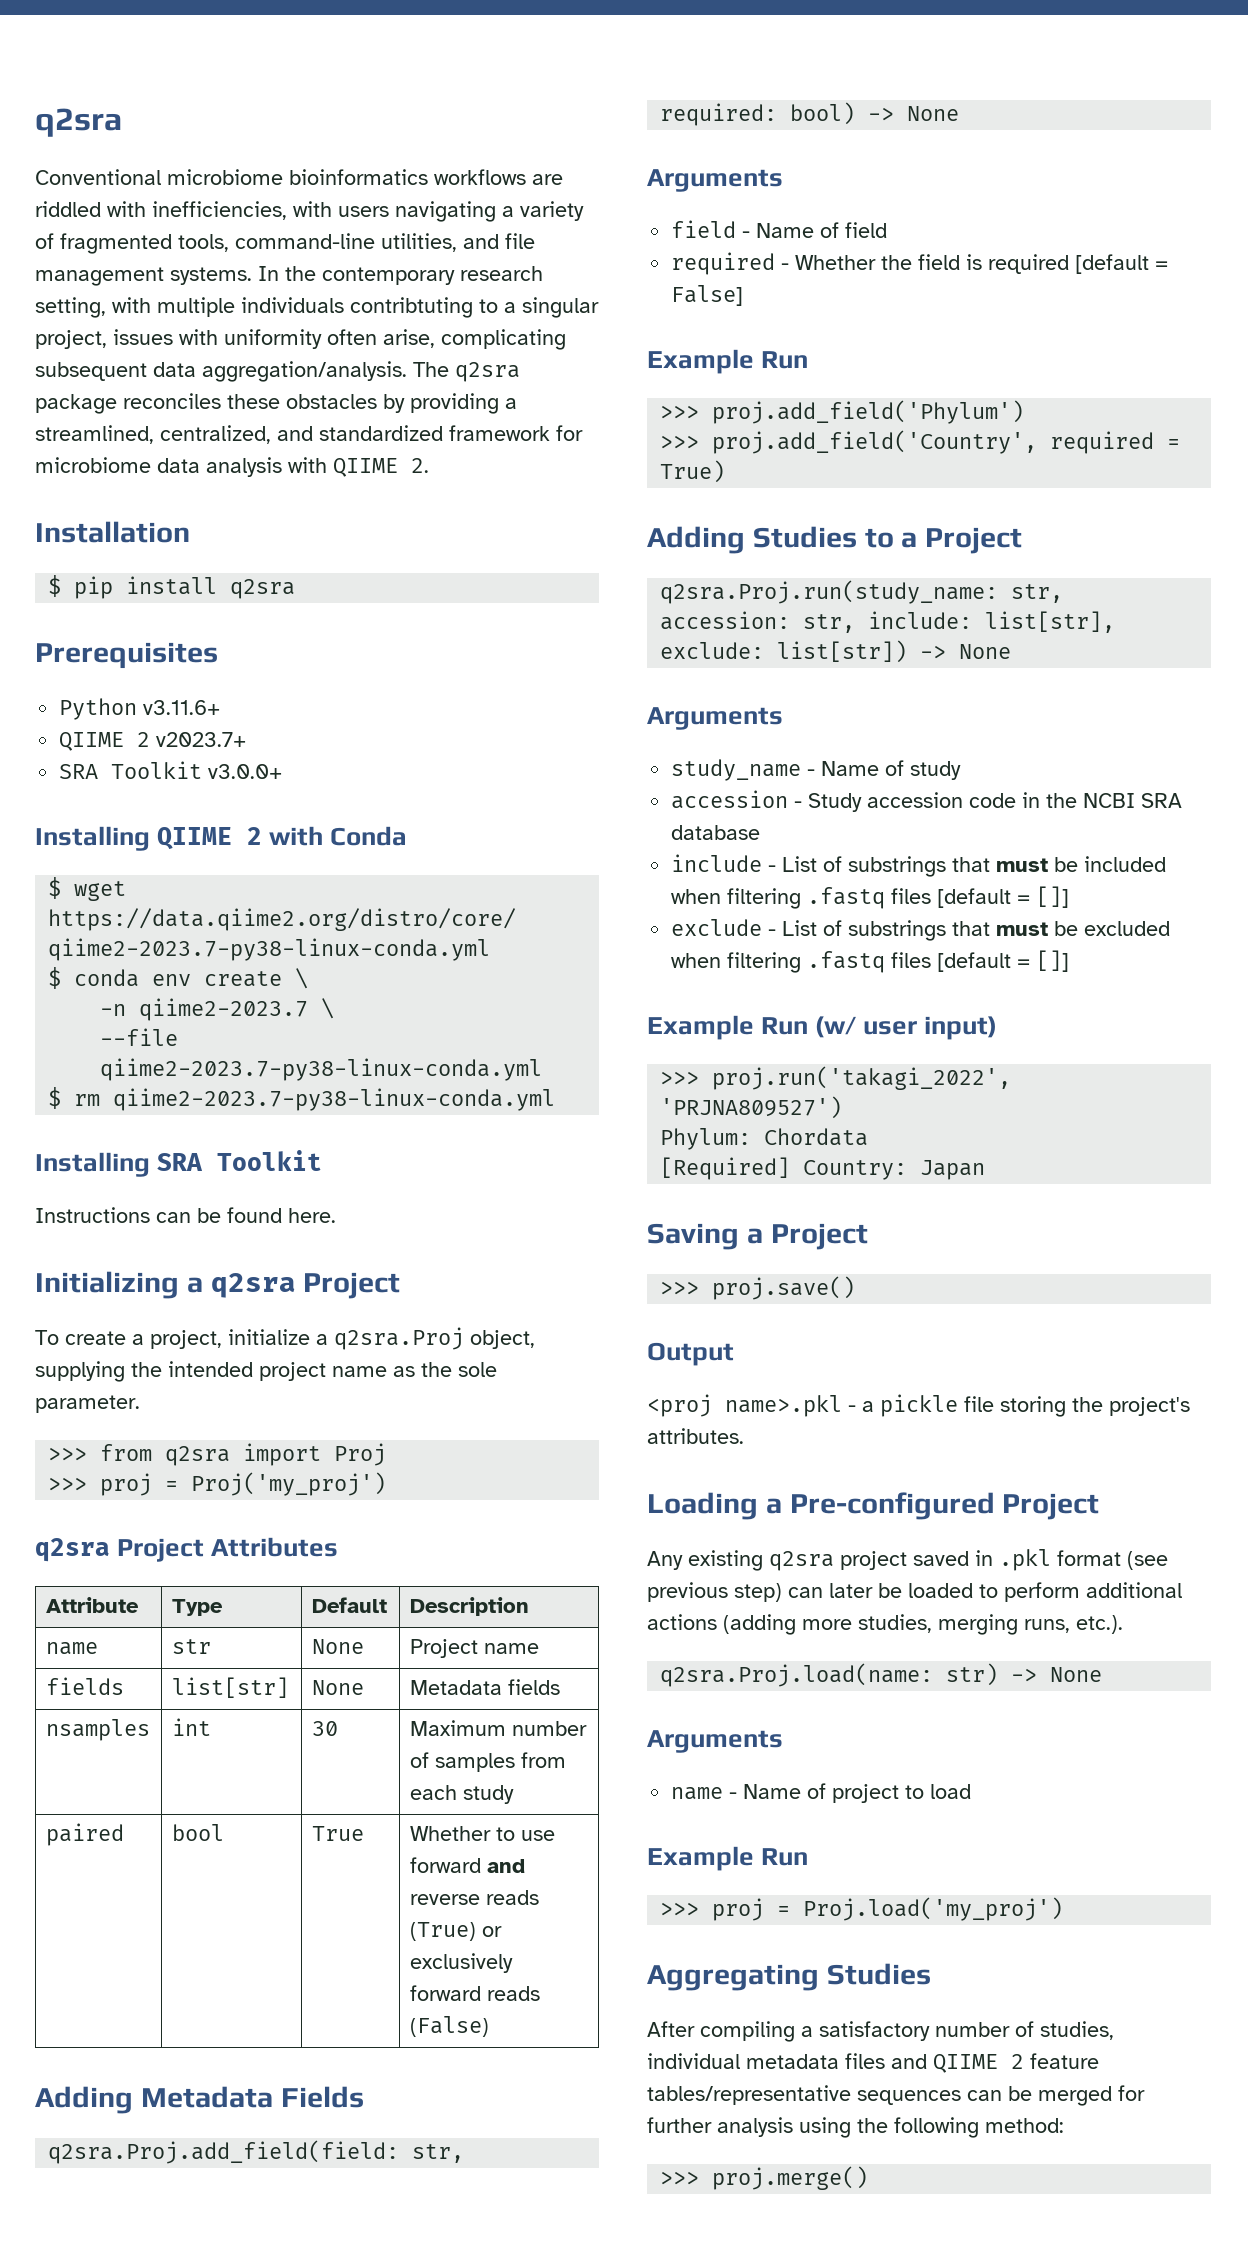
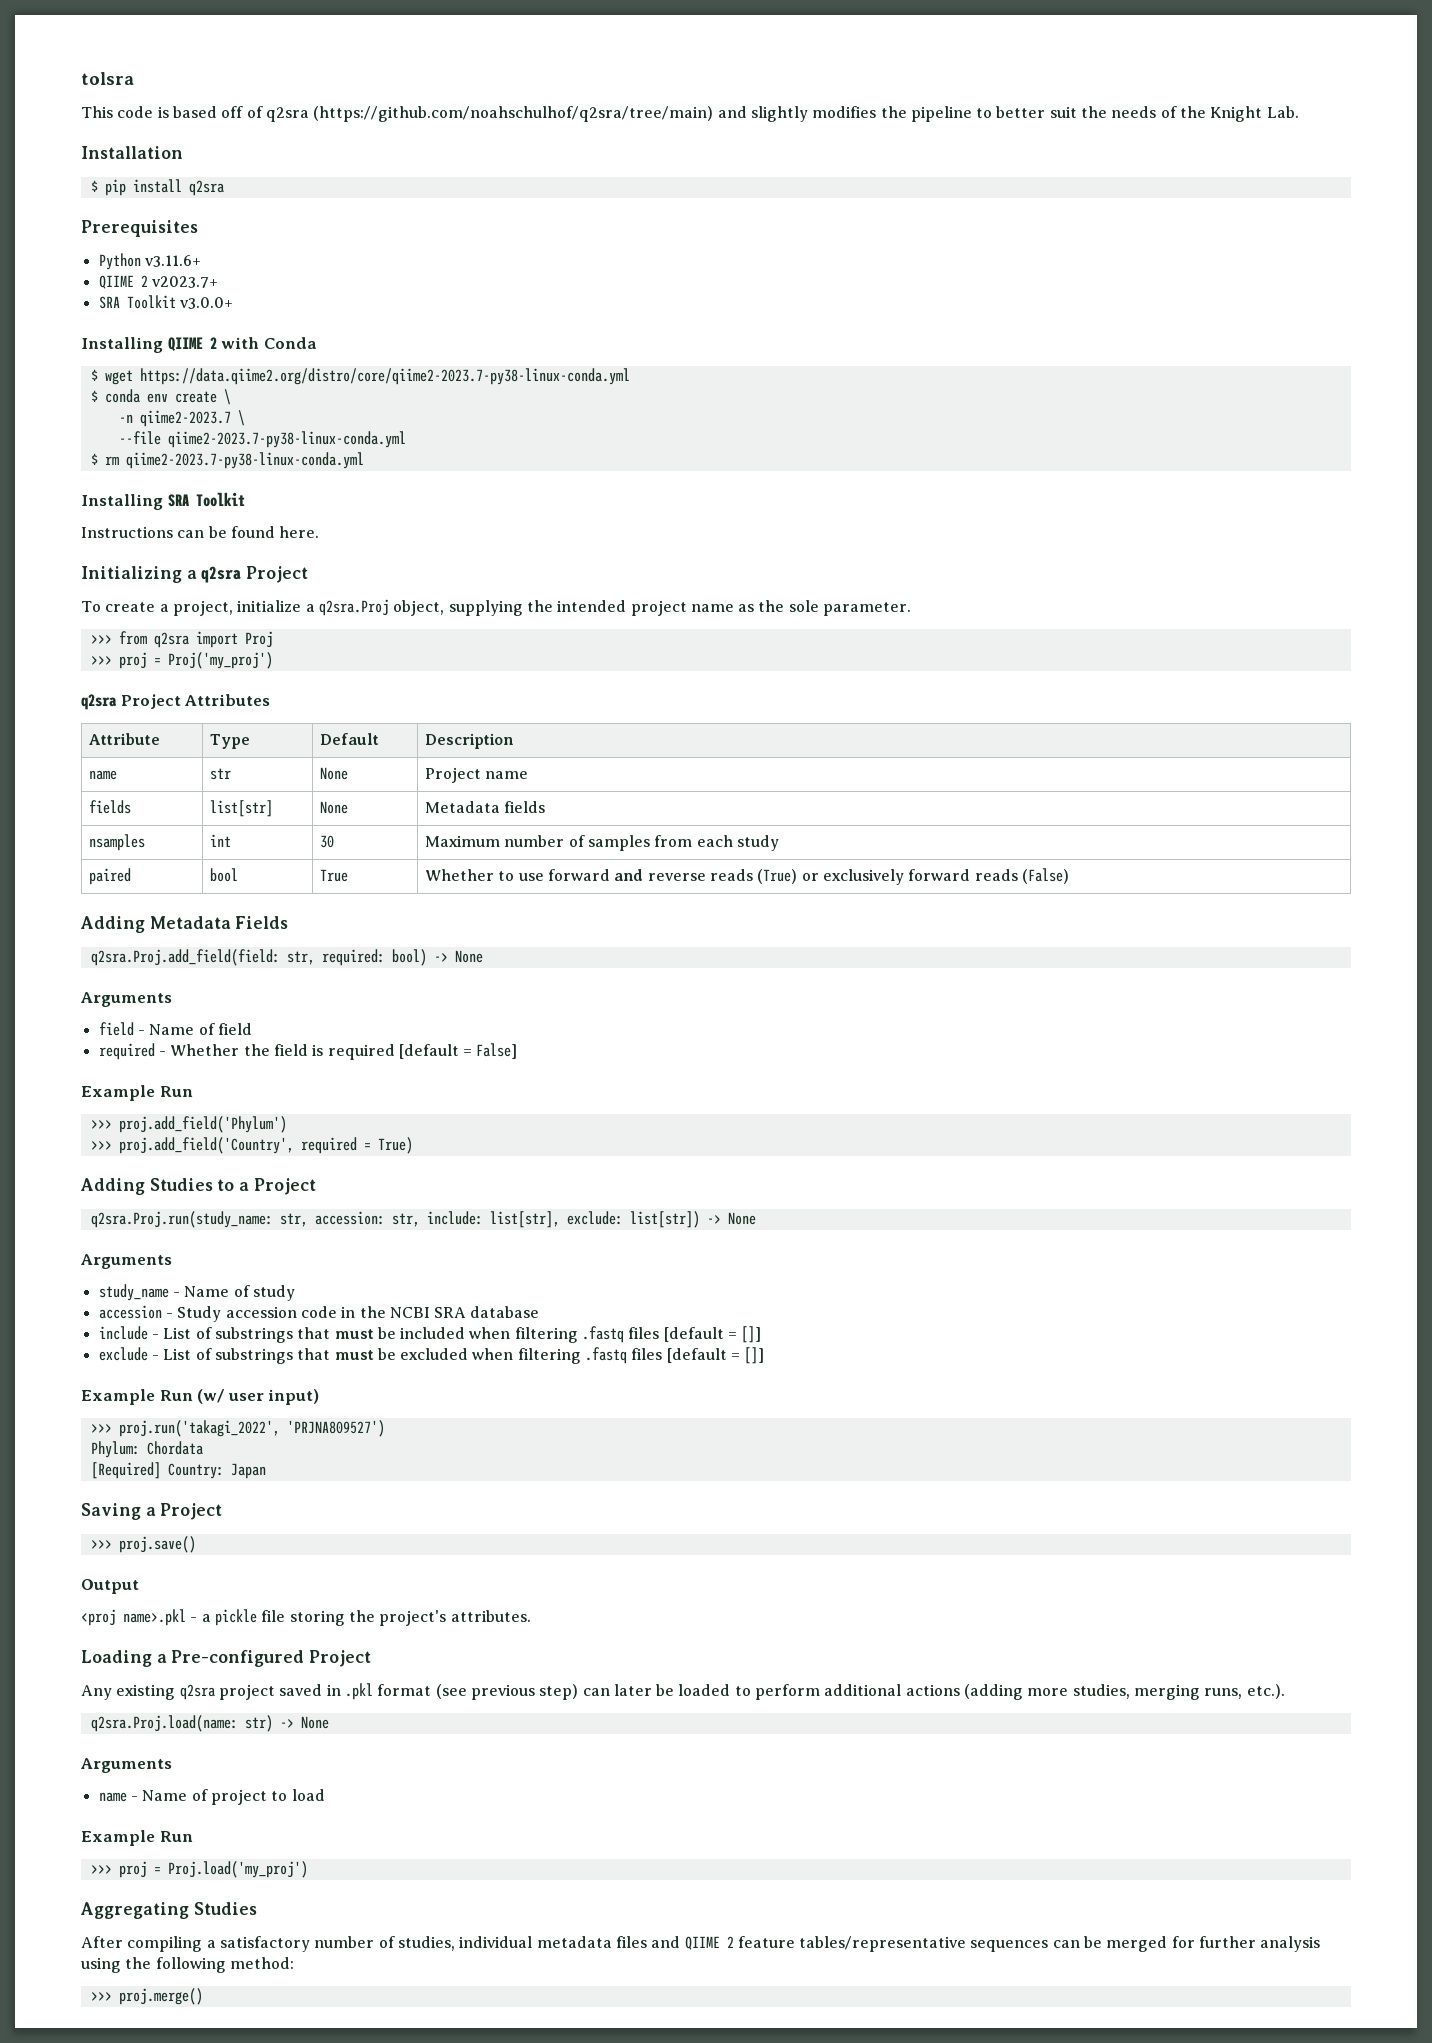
[35,108,122,137] [35,169,563,185] [35,201,584,222] [35,233,535,254] [35,266,543,286] [35,297,599,318] [35,329,566,350] [35,361,520,382] [35,393,517,414] [35,425,583,444] [35,457,429,477] q2sra // Conventional microbiome bioinformatics workflows are riddled with inefficiencies, with users navigating a variety of fragmented tools, command-line utilities, and file management systems. In the contemporary research setting, with multiple individuals contribtuting to a singular project, issues with uniformity often arise, complicating subsequent data aggregation/analysis. The q2sra package reconciles these obstacles by providing a streamlined, centralized, and standardized framework for microbiome data analysis with QIIME 2. -> [81,72,134,85] [81,106,1299,122] tolsra // This code is based off of q2sra (https://github.com/noahschulhof/q2sra/tree/main) and slightly modifies the pipeline to better suit the needs of the Knight Lab.

